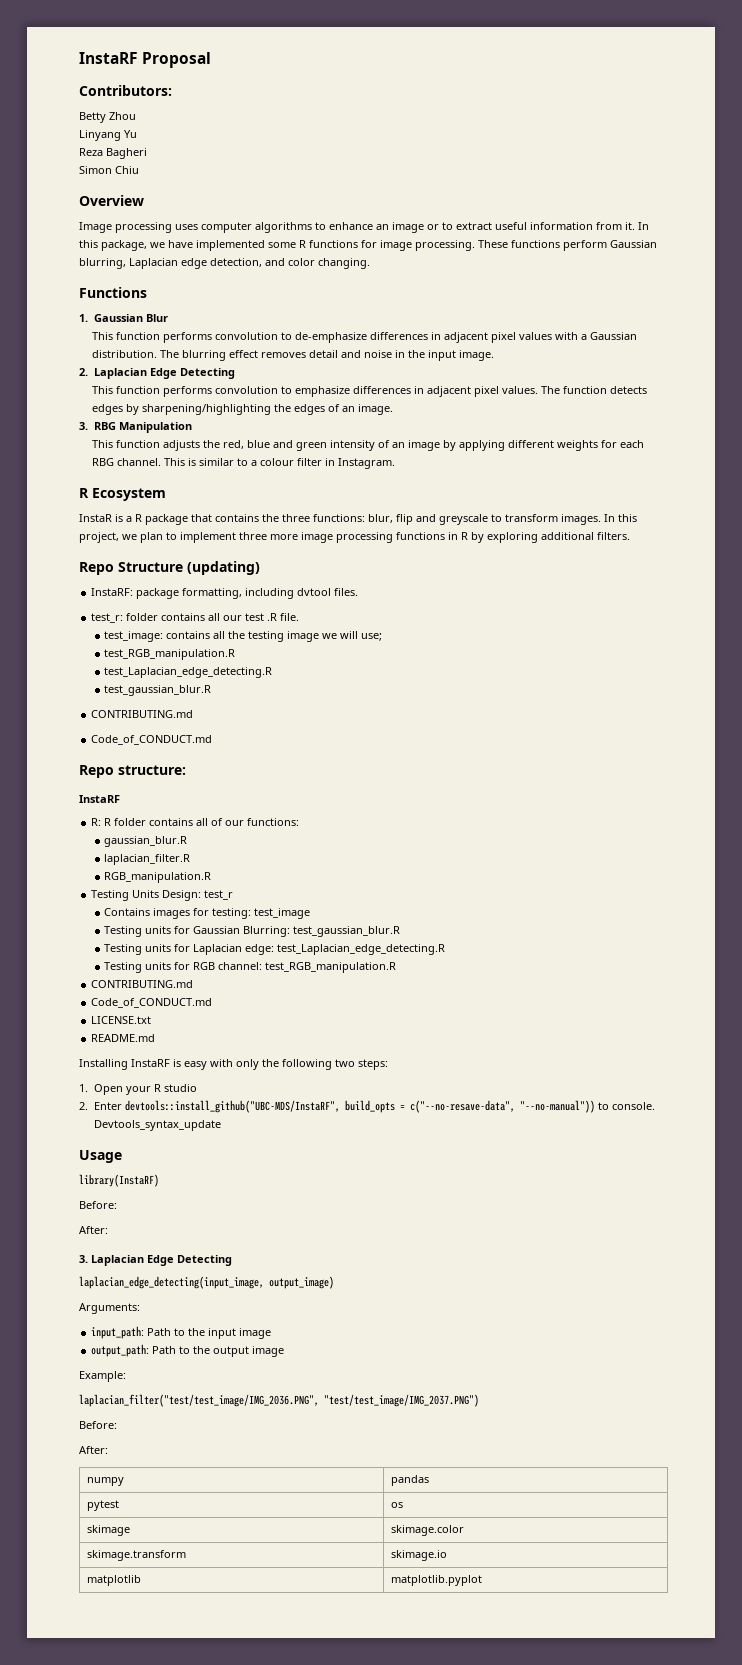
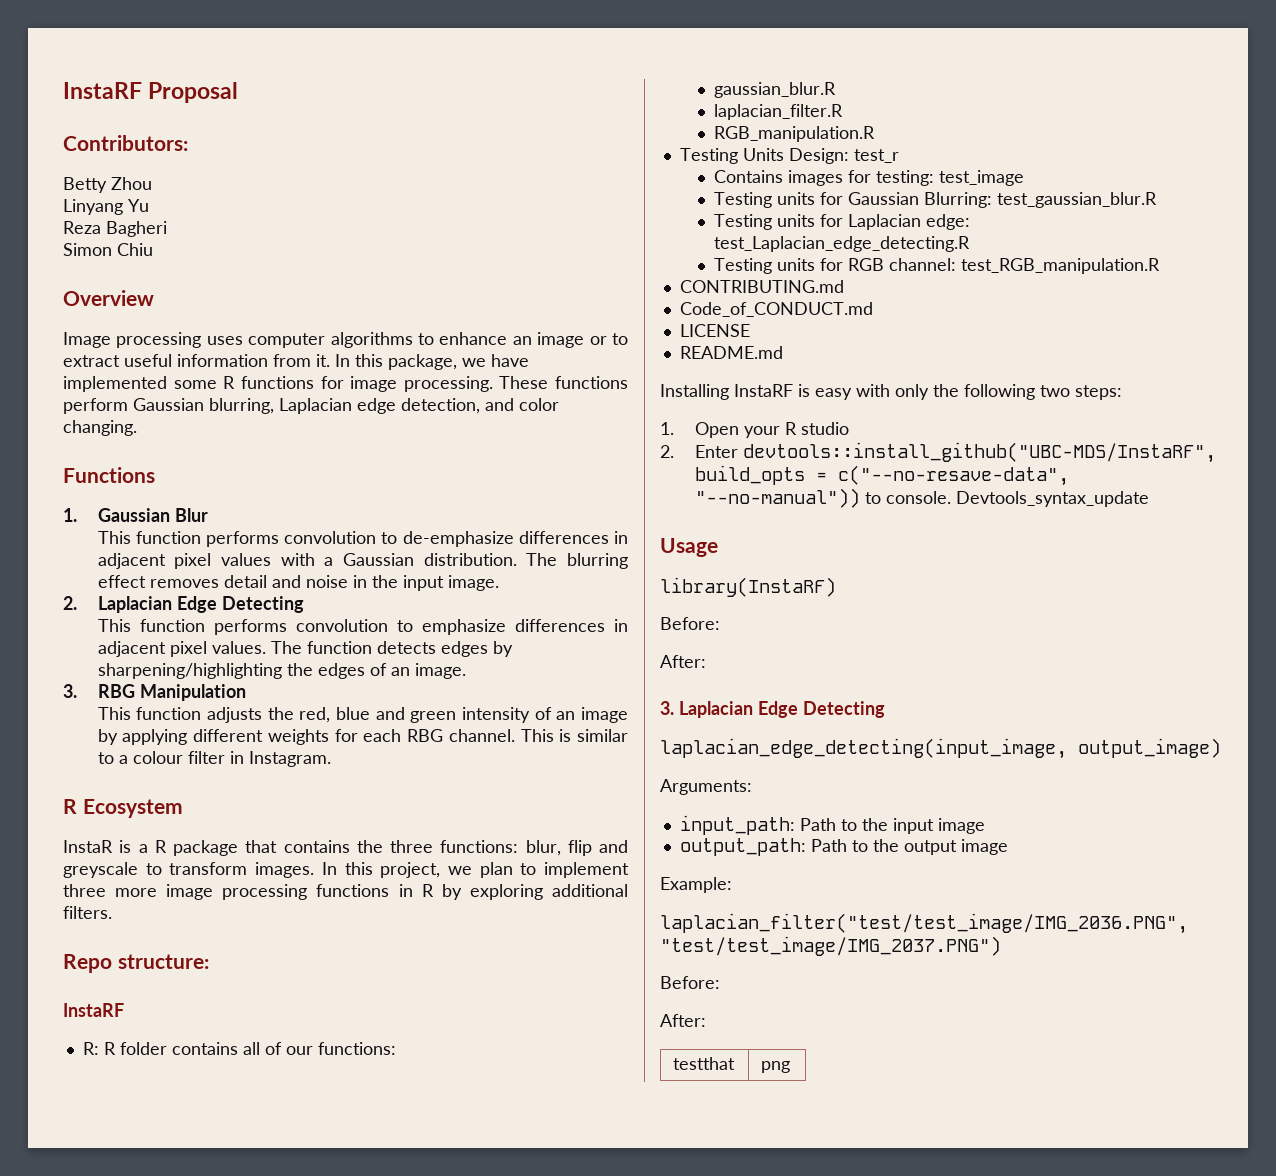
[79,561,260,575] [91,588,359,599] [91,613,300,623] [104,631,383,642] [104,649,236,660] [104,667,273,678] [104,685,212,696] [91,710,194,718] [91,735,213,745] // Repo Structure (updating) // InstaRF: package formatting, including dvtool files. // test_r: folder contains all our test .R file. // test_image: contains all the testing image we will use; // test_RGB_manipulation.R // test_Laplacian_edge_detecting.R // test_gaussian_blur.R // CONTRIBUTING.md // Code_of_CONDUCT.md -> (112, 912) none
[91,1016,152,1024] LICENSE.txt -> [679,324,750,337] LICENSE
[87,1477,125,1486] [391,1475,430,1486] [87,1500,120,1511] [391,1502,404,1508] [87,1525,131,1536] [391,1525,465,1536] [87,1550,187,1561] [391,1550,448,1561] [87,1575,142,1586] [391,1575,483,1586] numpy | pandas // pytest | os // skimage | skimage.color // skimage.transform | skimage.io // matplotlib | matplotlib.pyplot -> [673,1057,736,1070] [761,1061,791,1073] testthat | png

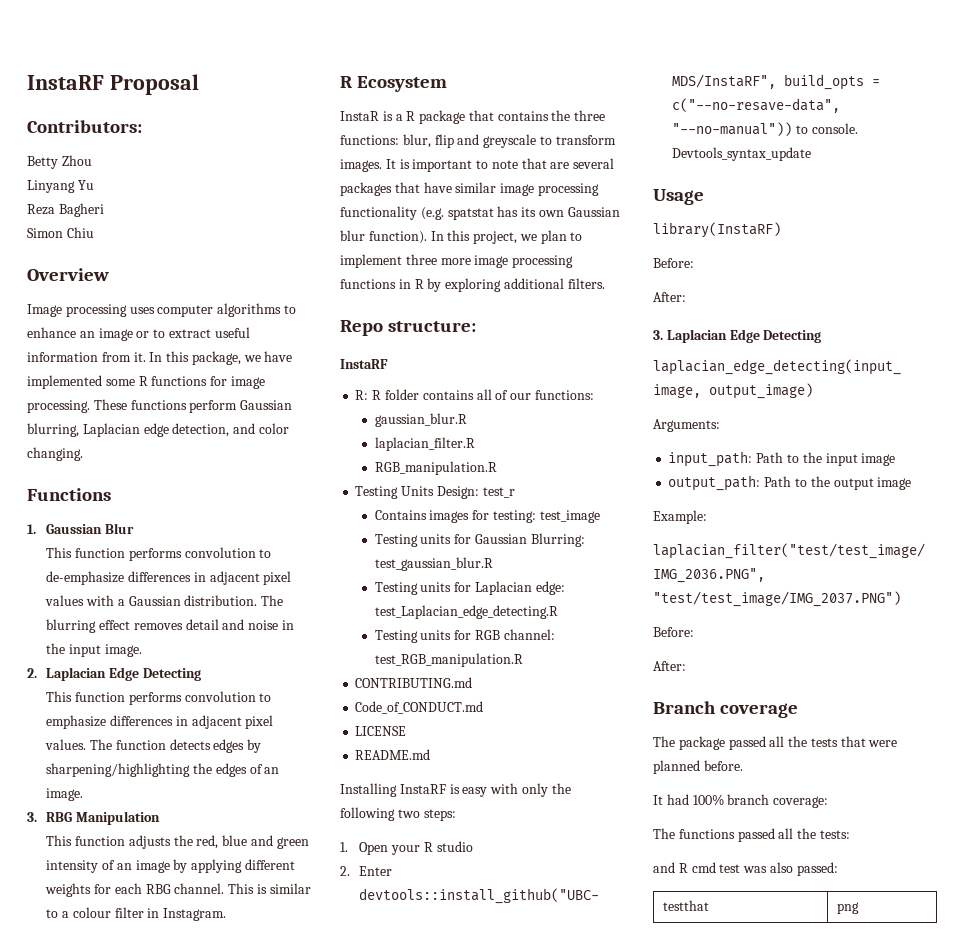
(315, 870) none -> [385,158,615,172] [340,182,599,196] [340,206,620,220] [340,230,427,244] It is important to note that are several packages that have similar image processing functionality (e.g. spatstat has its own Gaussian blur function).
(706, 1020) none -> [653,701,799,718] [653,736,898,750] [653,760,743,774] [653,794,829,808] [653,828,850,842] [653,862,838,876] // Branch coverage // The package passed all the tests that were planned before. // It had 100% branch coverage: // The functions passed all the tests: // and R cmd test was also passed:

